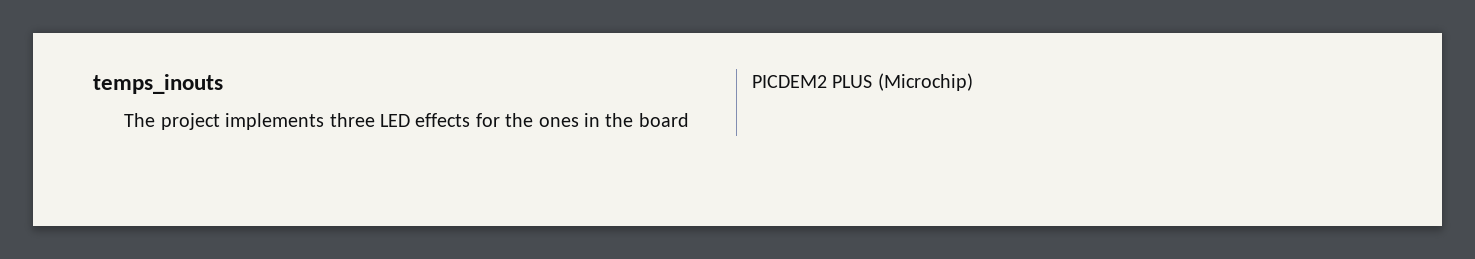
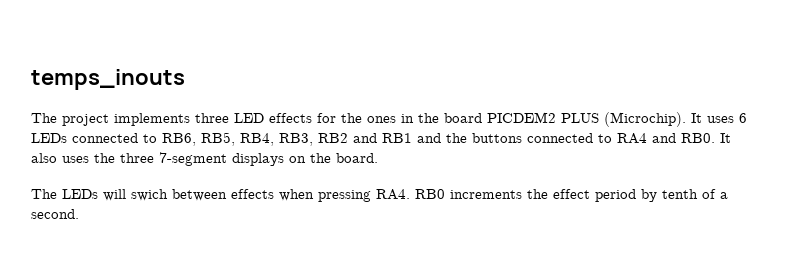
[877,73,973,91] (Microchip) -> [604,112,747,127] [31,132,731,146] [31,152,378,166] [31,189,728,202] [31,209,79,219] (Microchip). It uses 6 LEDs connected to RB6, RB5, RB4, RB3, RB2 and RB1 and the buttons connected to RA4 and RB0. It also uses the three 7-segment displays on the board. // The LEDs will swich between effects when pressing RA4. RB0 increments the effect period by tenth of a second.

